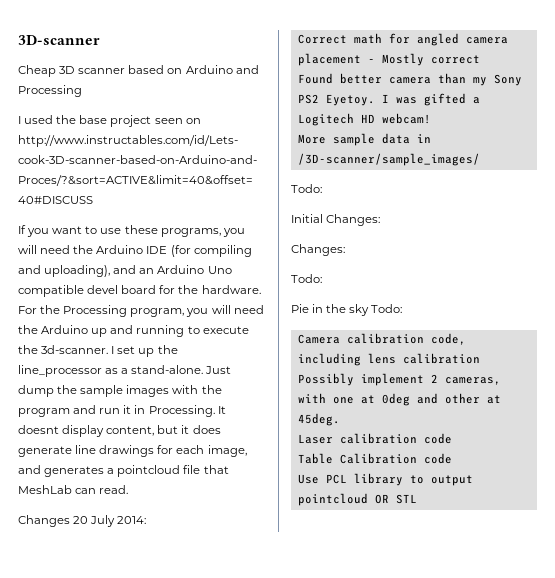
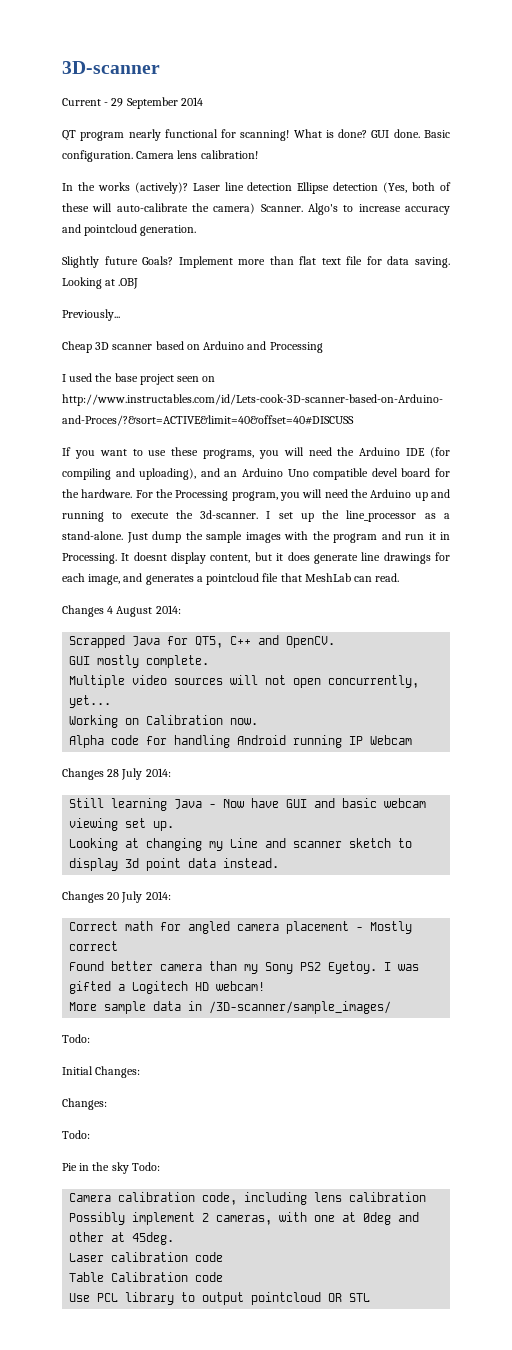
(100, 40) none -> [62,97,203,109] [62,129,450,141] [62,150,258,162] [62,182,451,194] [62,203,450,215] [62,224,197,236] [62,256,450,268] [62,277,139,289] [62,309,120,321] // Current - 29 September 2014 // QT program nearly functional for scanning! What is done? GUI done. Basic configuration. Camera lens calibration! // In the works (actively)? Laser line detection Ellipse detection (Yes, both of these will auto-calibrate the camera) Scanner. Algo's to increase accuracy and pointcloud generation. // Slightly future Goals? Implement more than flat text file for data saving. Looking at .OBJ // Previously...
(129, 489) none -> [62,605,181,617] [69,635,336,648] [69,655,210,668] [69,675,420,688] [69,695,112,708] [69,715,259,728] [69,735,413,748] [62,768,171,780] [69,798,427,811] [69,818,175,831] [69,838,413,851] [69,858,280,871] // Changes 4 August 2014: // Scrapped Java for QT5, C++ and OpenCV. // GUI mostly complete. // Multiple video sources will not open concurrently, yet... // Working on Calibration now. // Alpha code for handling Android running IP Webcam // Changes 28 July 2014: // Still learning Java - Now have GUI and basic webcam viewing set up. // Looking at changing my Line and scanner sketch to display 3d point data instead.

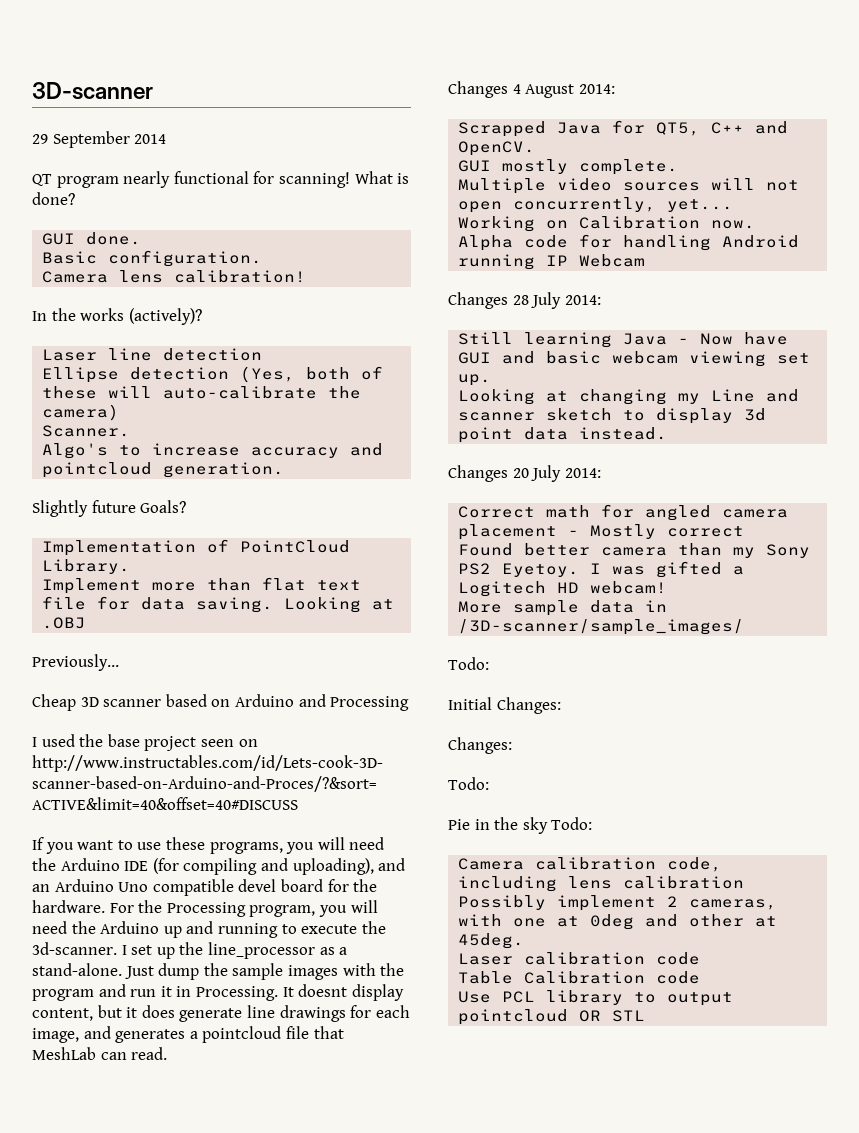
[62,98,109,106] Current - -> (153, 91) none
(368, 133) none -> (75, 198) //
(420, 133) none -> (142, 238) //
(133, 156) none -> (263, 258) //
(188, 188) none -> (202, 316) //
(293, 186) none -> (263, 354) //
(256, 208) none -> (120, 412) //
(303, 208) none -> (131, 431) //
(174, 260) none -> [42,539,351,556] [42,559,131,574] // Implementation of PointCloud Library. //

